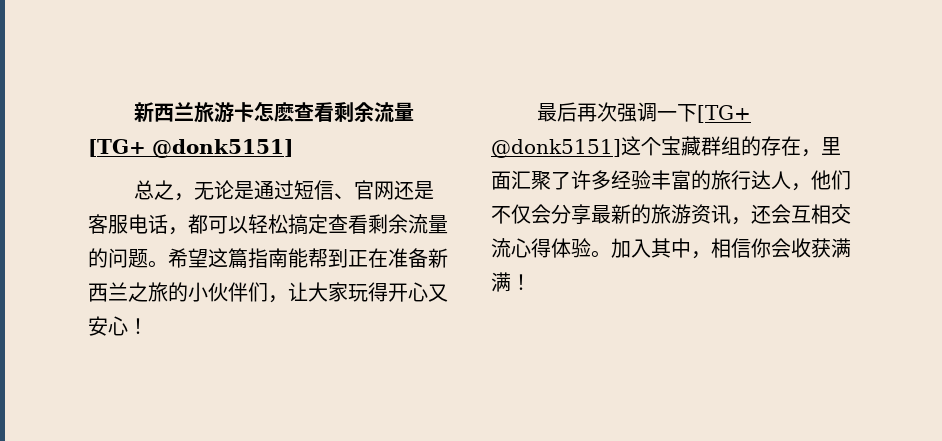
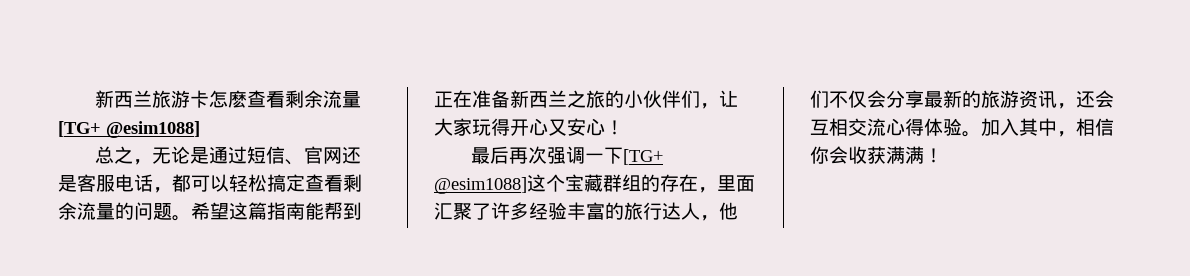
[152,139,293,158] @donk5151] -> [106,121,200,138] @esim1088]
[491,139,621,158] @donk5151] -> [434,177,527,194] @esim1088]

